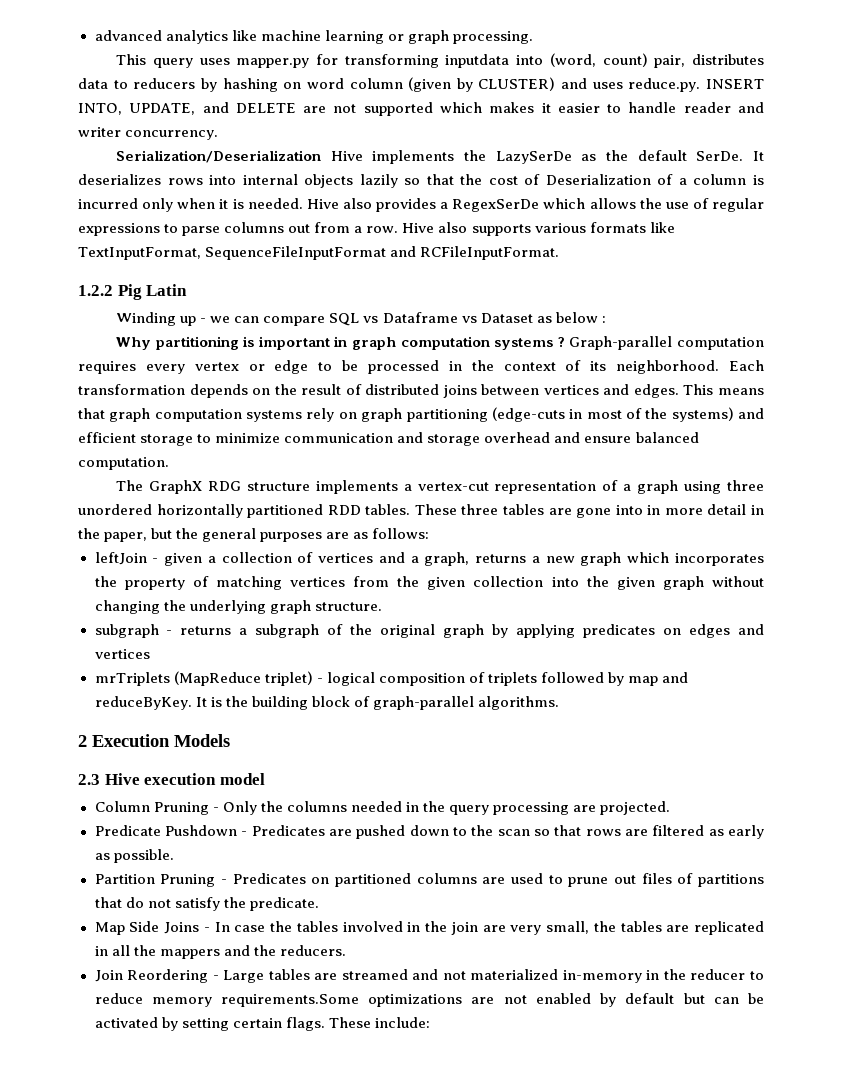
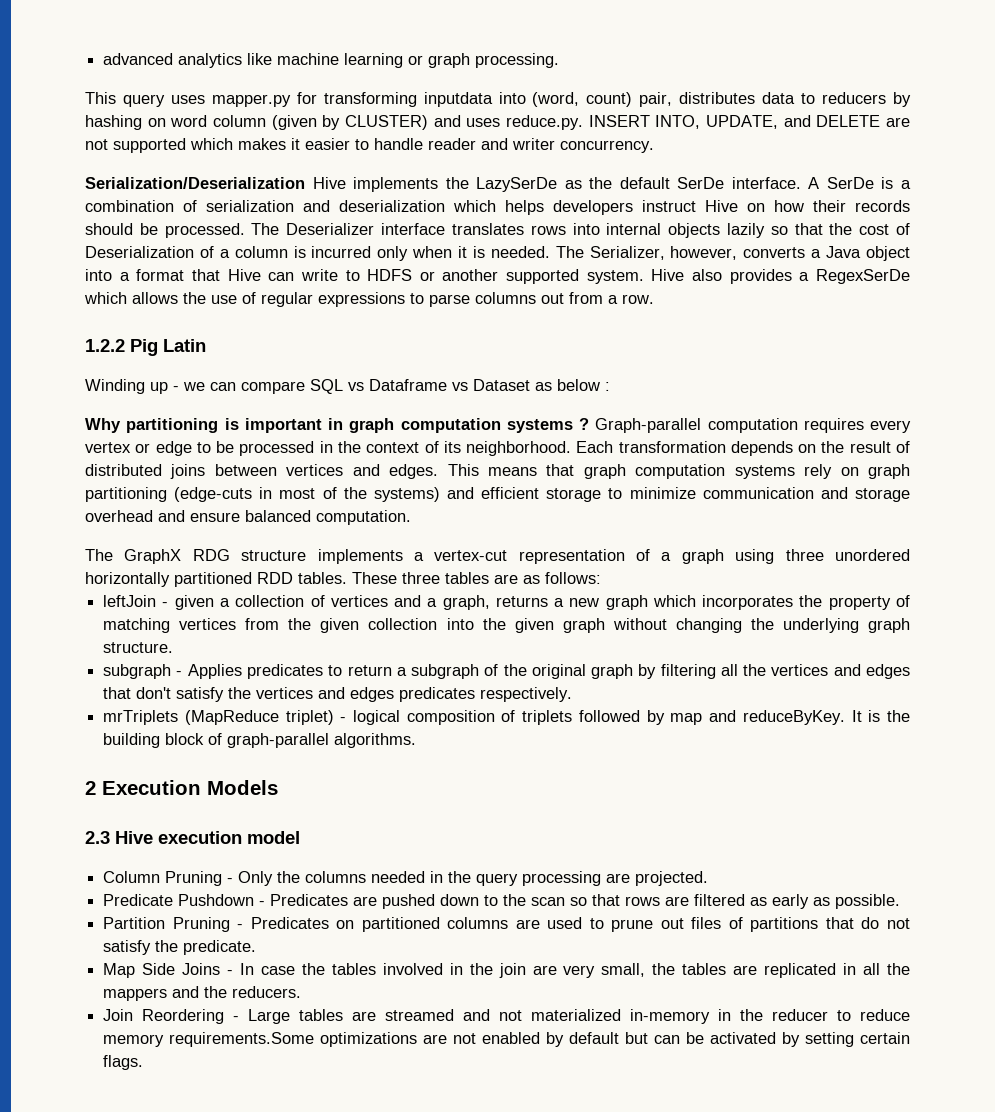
[696,151,764,161] [78,174,161,185] SerDe. It deserializes -> [677,177,912,189] [85,200,910,215] [85,223,524,238] SerDe interface. A SerDe is a combination of serialization and deserialization which helps developers instruct Hive on how their records should be processed. The Deserializer interface translates
(303, 203) none -> [555,246,910,261] [85,269,644,284] The Serializer, however, converts a Java object into a format that Hive can write to HDFS or another supported system.
[402,222,675,236] [78,246,560,260] Hive also supports various formats like TextInputFormat, SequenceFileInputFormat and RCFileInputFormat. -> (654, 299) none
[576,504,764,518] [78,528,350,542] gone into in more detail in the paper, but the general purposes are -> (518, 579) none
[180,626,232,635] returns -> [187,664,392,679] Applies predicates to return
[516,624,764,638] [94,649,150,659] applying predicates on edges and vertices -> [660,664,910,679] [103,687,573,702] filtering all the vertices and edges that don't satisfy the vertices and edges predicates respectively.
[328,1017,430,1028] These include: -> (144, 1062) none

